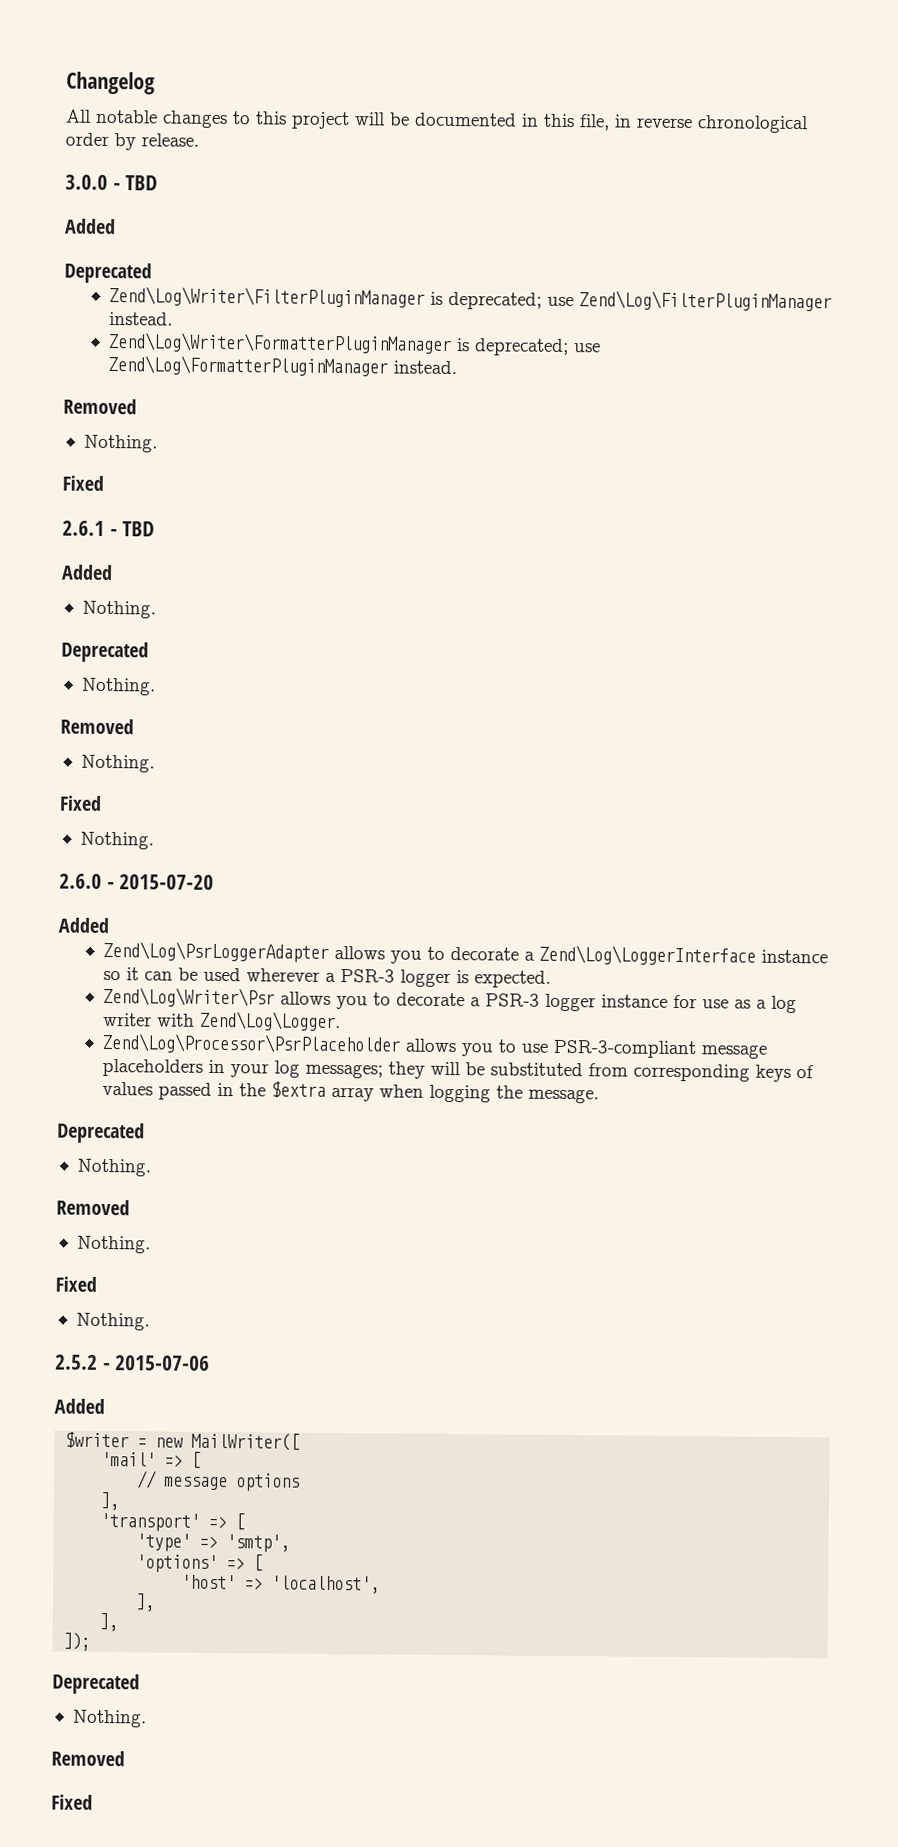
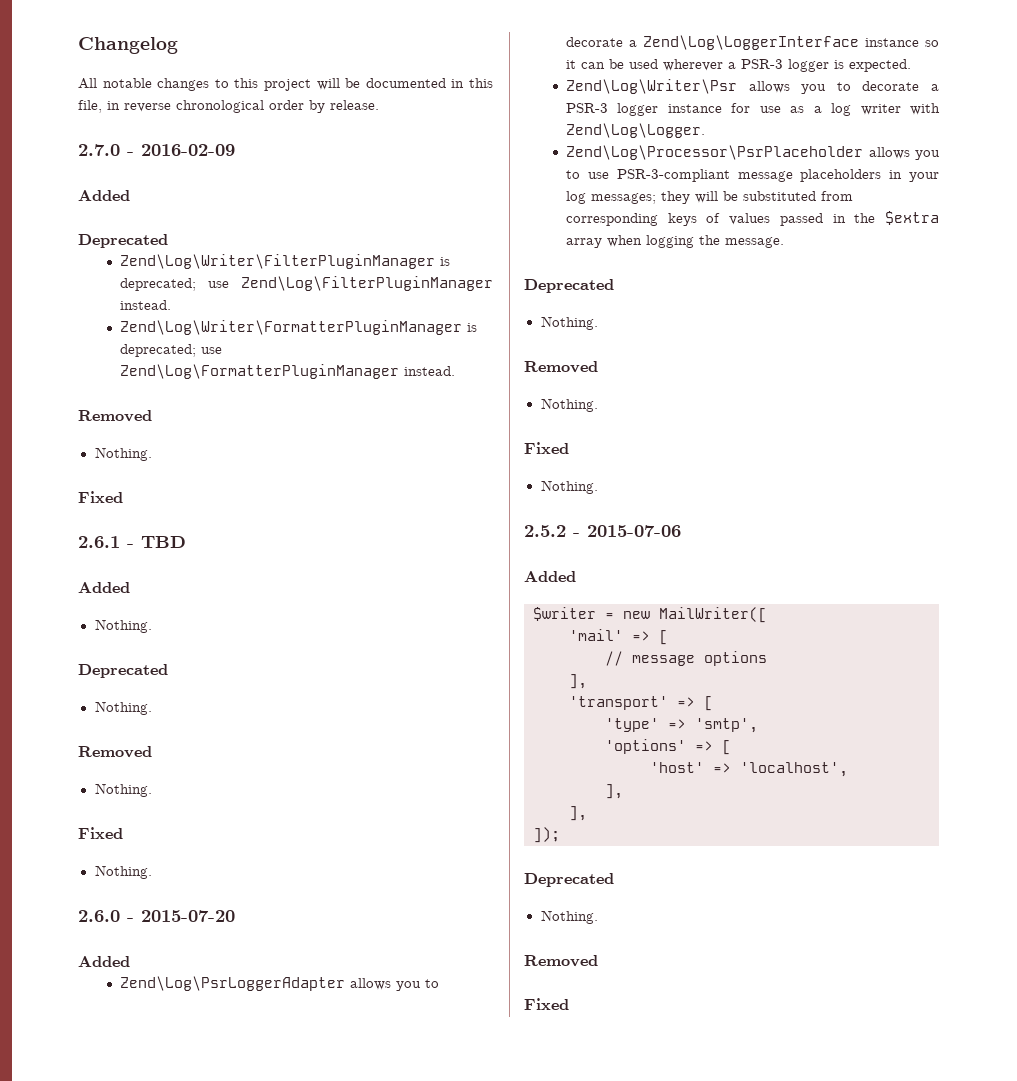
[65,174,159,191] 3.0.0 - TBD -> [78,144,235,156] 2.7.0 - 2016-02-09

